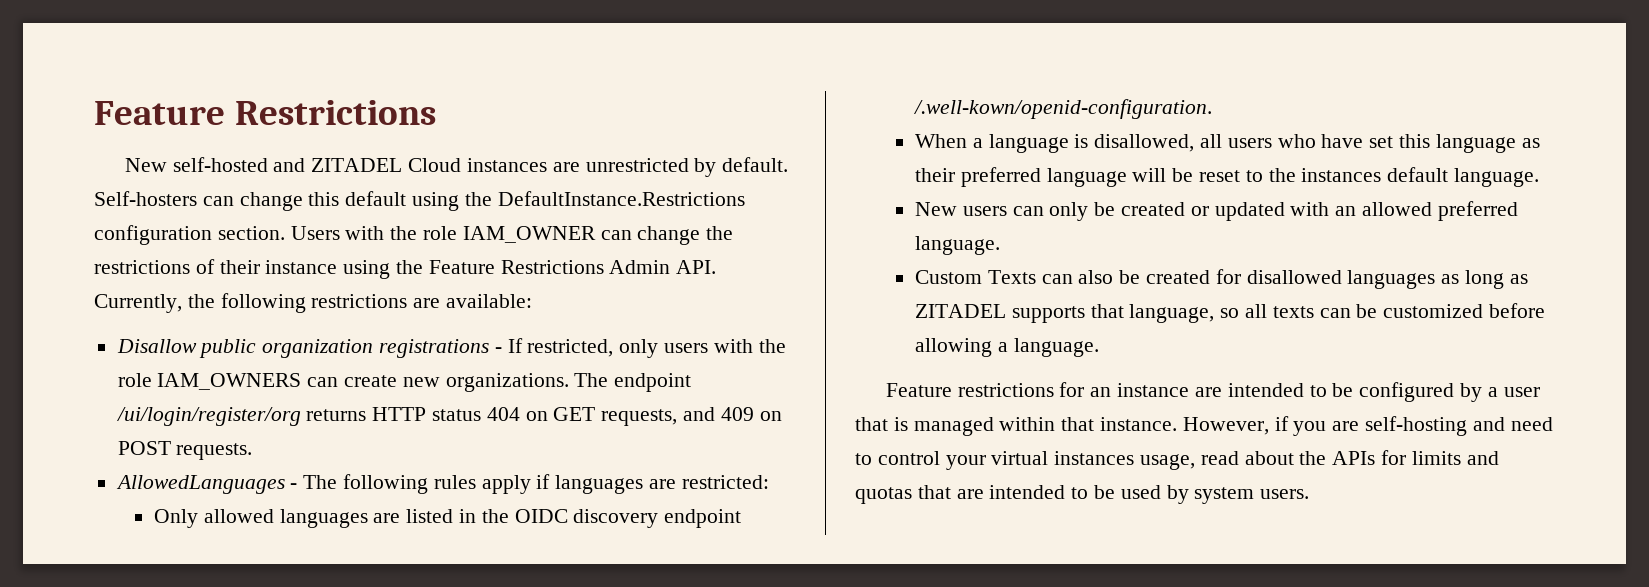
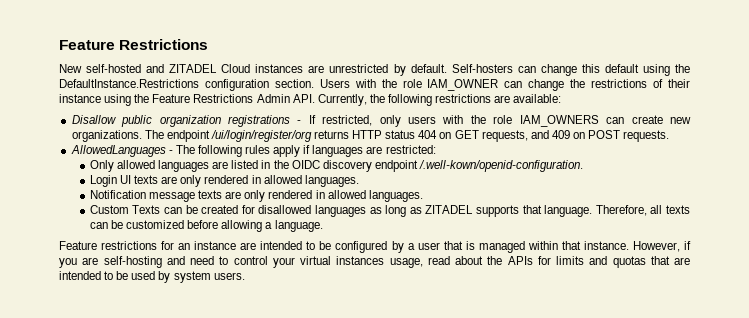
[914,134,1540,153] [914,167,1539,187] [914,201,1518,221] [914,236,1000,255] When a language is disallowed, all users who have set this language as their preferred language will be reset to the instances default language. // New users can only be created or updated with an allowed preferred language. -> [89,175,359,187] [89,190,423,202] Login UI texts are only rendered in allowed languages. // Notification message texts are only rendered in allowed languages.
[1078,270,1114,284] also -> (183, 210) none
[1129,304,1240,323] language, so -> [544,205,647,217] language. Therefore,

